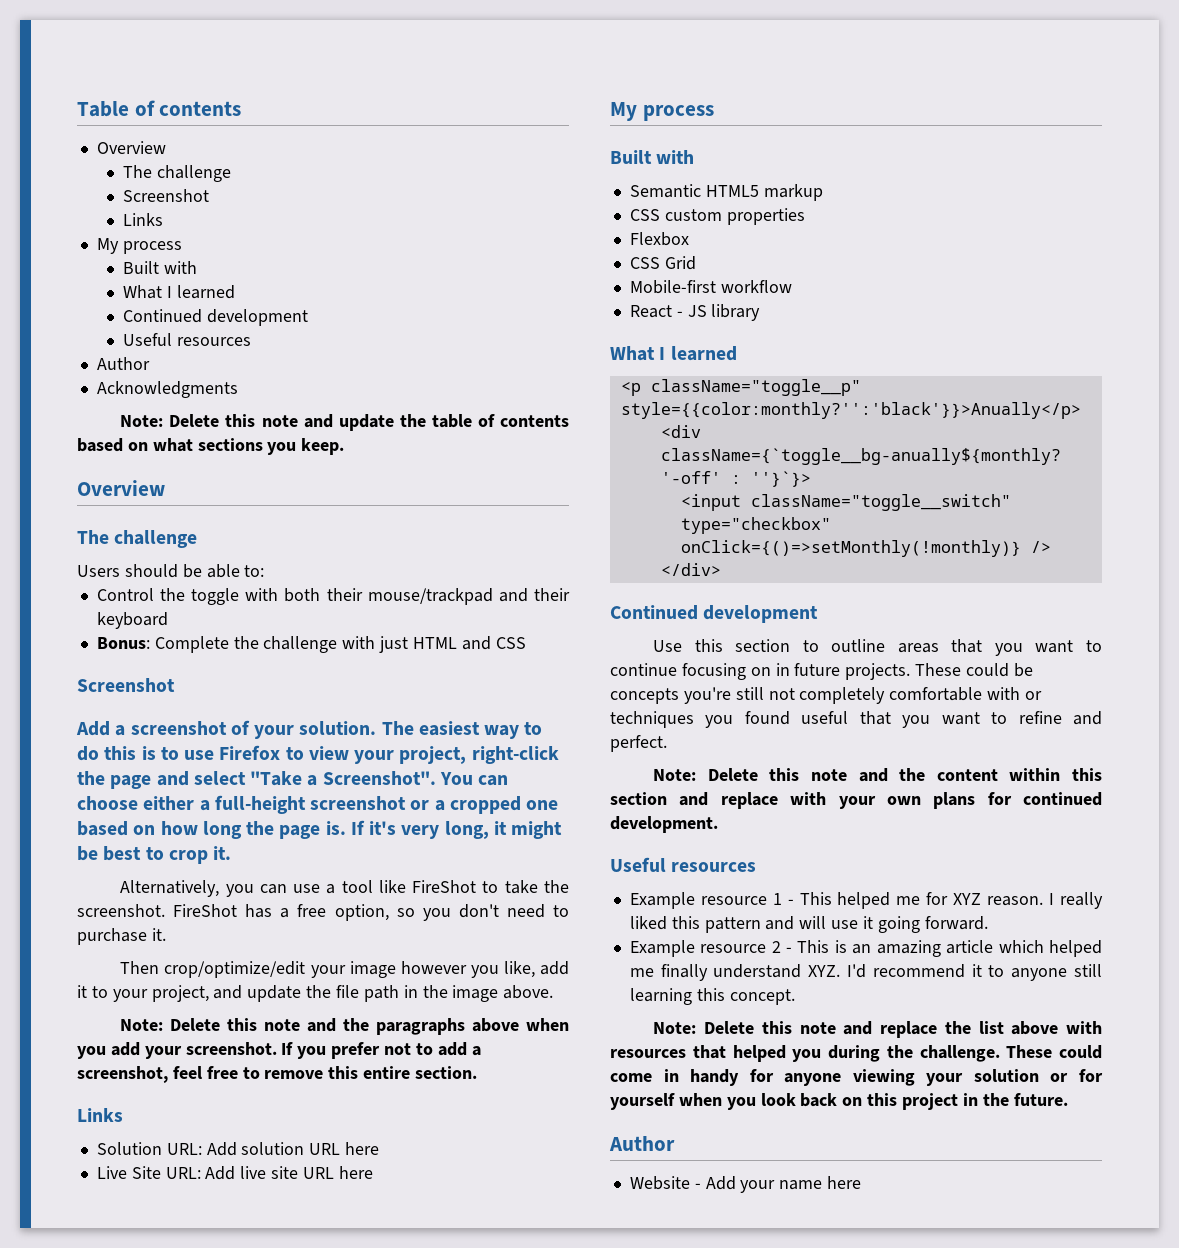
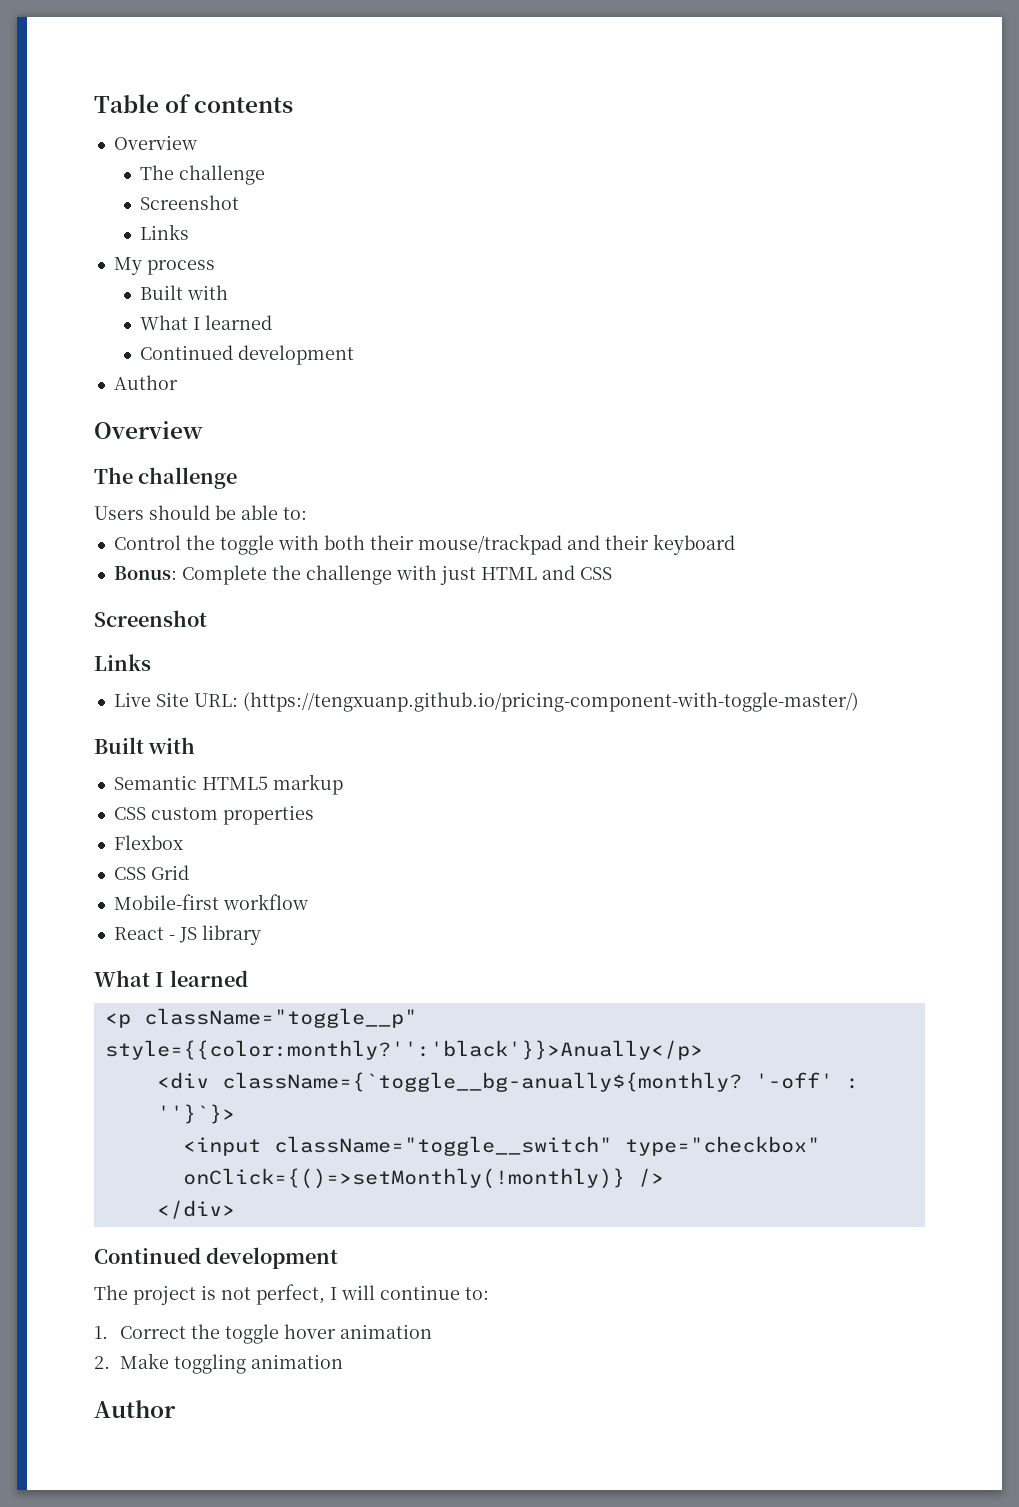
[122,333,251,346] [96,357,150,370] [96,381,238,398] [120,414,569,431] [77,438,345,455] // Useful resources // Author // Acknowledgments // Note: Delete this note and update the table of contents based on what sections you keep. -> [113,375,178,390] // Author
[76,720,543,739] [77,745,559,764] [77,771,509,789] [77,795,559,814] [77,820,563,839] [77,846,232,864] [120,880,569,897] [77,904,570,921] [77,928,166,945] [120,961,569,978] [77,985,554,1002] [120,1018,569,1035] [77,1042,481,1059] [77,1066,478,1083] [77,1108,123,1122] [96,1142,380,1156] [96,1166,373,1180] [610,102,714,121] Add a screenshot of your solution. The easiest way to do this is to use Firefox to view your project, right-click the page and select "Take a Screenshot". You can choose either a full-height screenshot or a cropped one based on how long the page is. If it's very long, it might be best to crop it. // Alternatively, you can use a tool like FireShot to take the screenshot. FireShot has a free option, so you don't need to purchase it. // Then crop/optimize/edit your image however you like, add it to your project, and update the file path in the image above. // Note: Delete this note and the paragraphs above when you add your screenshot. If you prefer not to add a screenshot, feel free to remove this entire section. // Links // Solution URL: Add solution URL here // Live Site URL: Add live site URL here // My process -> [94,654,151,671] [113,692,859,712] Links // Live Site URL: (https://tengxuanp.github.io/pricing-component-with-toggle-master/)
[653,639,1102,656] [610,663,1033,680] [610,687,1043,704] [610,711,1102,728] [610,735,667,752] [653,768,1102,782] [610,792,1102,809] [610,816,718,833] [610,857,757,872] [629,892,1103,909] [629,916,988,933] [629,940,1102,957] [629,964,1102,981] [629,988,795,1005] [653,1021,1102,1038] [610,1045,1102,1062] [610,1069,1103,1086] [610,1093,1068,1110] [609,1136,675,1151] [629,1176,862,1193] Use this section to outline areas that you want to continue focusing on in future projects. These could be concepts you're still not completely comfortable with or techniques you found useful that you want to refine and perfect. // Note: Delete this note and the content within this section and replace with your own plans for continued development. // Useful resources // Example resource 1 - This helped me for XYZ reason. I really liked this pattern and will use it going forward. // Example resource 2 - This is an amazing article which helped me finally understand XYZ. I'd recommend it to anyone still learning this concept. // Note: Delete this note and replace the list above with resources that helped you during the challenge. These could come in handy for anyone viewing your solution or for yourself when you look back on this project in the future. // Author // Website - Add your name here -> [94,1284,489,1305] [94,1324,433,1344] [94,1353,344,1374] [94,1400,176,1418] The project is not perfect, I will continue to: // 1. Correct the toggle hover animation // 2. Make toggling animation // Author

